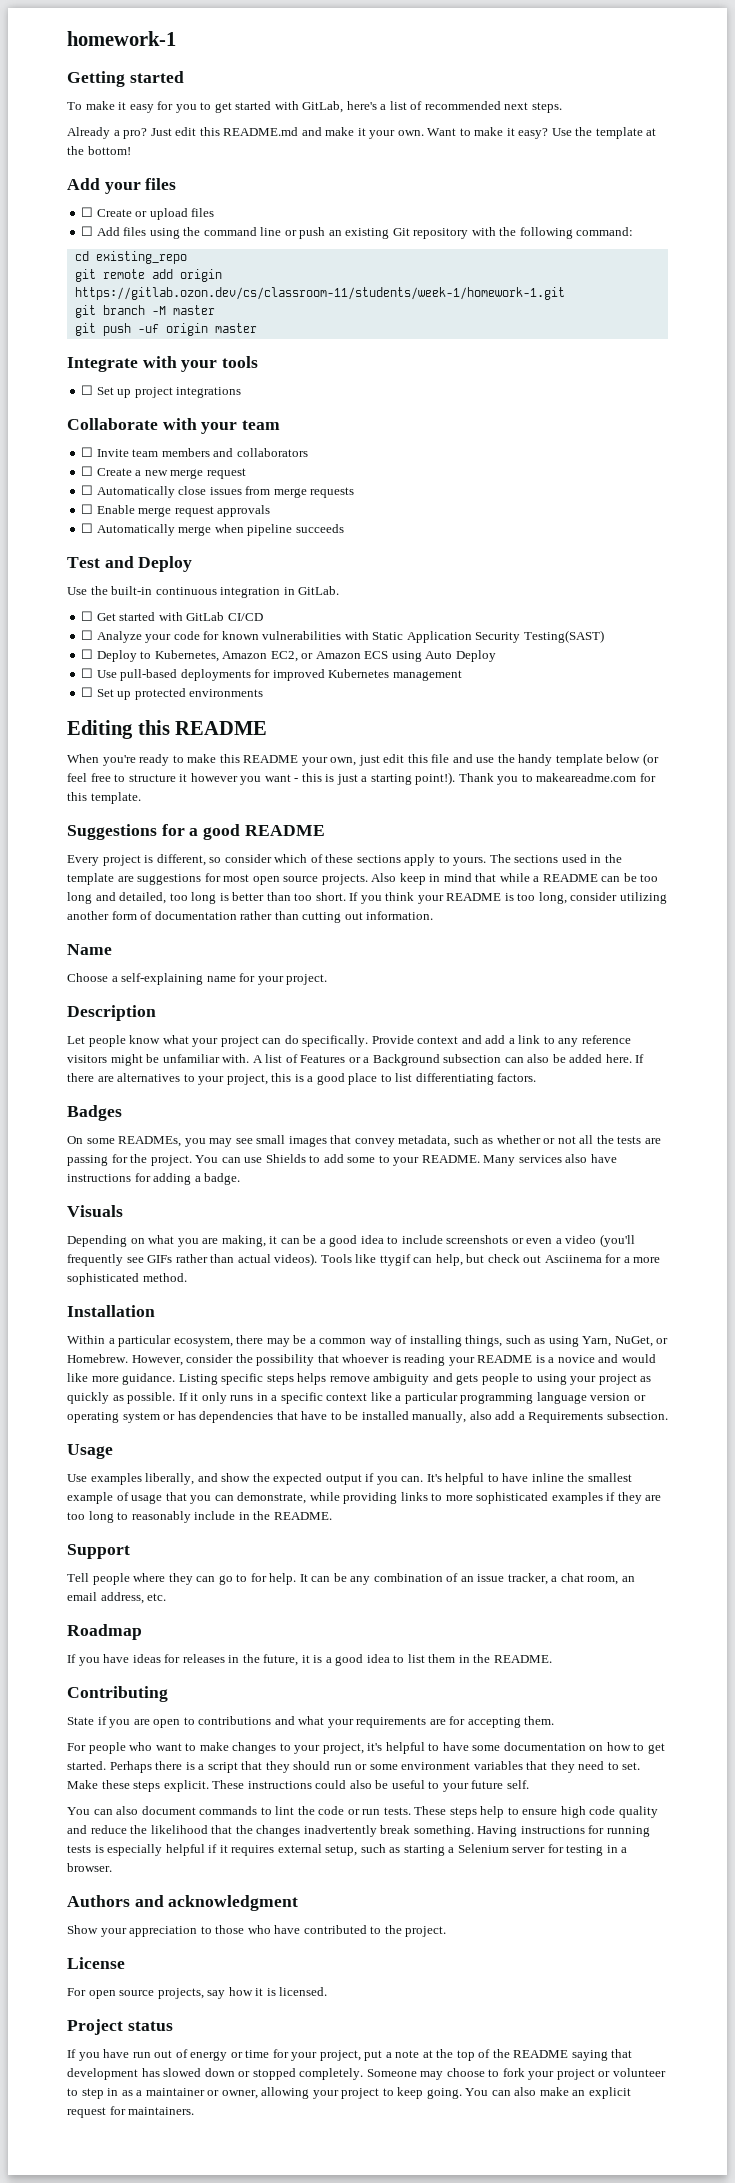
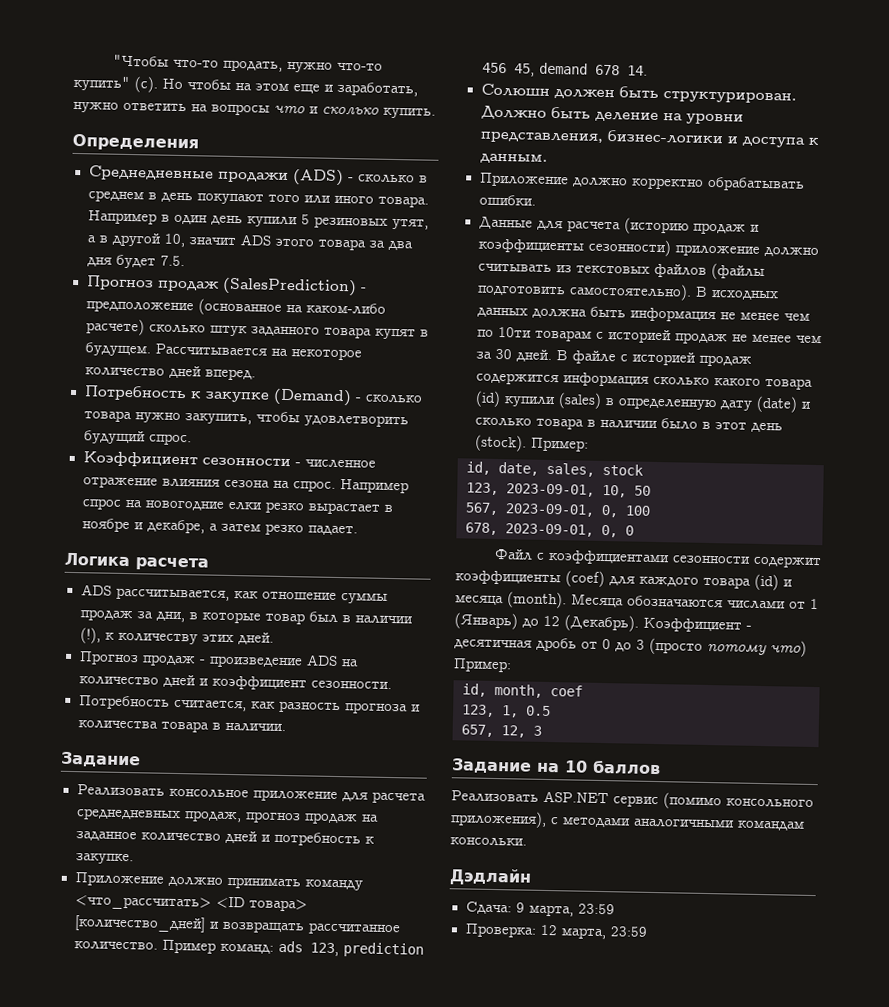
[67,31,176,46] [67,71,184,87] [67,101,562,113] [67,127,657,139] [67,146,131,155] [67,178,177,194] [81,207,215,220] [81,226,634,239] [74,251,187,264] [74,269,222,282] [74,287,565,300] [74,305,215,318] [74,323,257,336] [67,356,259,372] [81,385,242,398] [67,418,281,434] [81,447,308,457] [81,466,246,479] [81,485,355,498] [81,504,271,517] [81,523,344,536] [67,556,193,572] [67,586,340,598] [81,611,263,621] [81,630,604,643] [81,649,496,662] [81,668,462,681] [81,687,264,700] [67,720,268,739] [67,753,659,766] [67,772,656,785] [67,792,141,804] [67,824,325,840] [67,854,622,866] [67,873,659,885] [67,892,667,904] [67,911,434,923] [67,944,112,955] [67,973,328,985] [67,1005,156,1021] [67,1035,631,1047] [67,1054,645,1066] [67,1073,537,1085] [67,1105,122,1121] [67,1135,661,1147] [67,1154,617,1166] [67,1173,241,1185] [67,1205,123,1217] [67,1234,635,1247] [67,1253,661,1266] [67,1273,187,1285] [67,1305,155,1317] [67,1335,669,1347] [67,1354,656,1366] [67,1373,652,1385] [67,1392,646,1404] [67,1411,668,1423] [67,1444,113,1459] [67,1473,632,1485] [67,1492,662,1504] [67,1511,332,1523] [67,1544,130,1559] [67,1573,635,1585] [67,1592,167,1604] [67,1624,142,1640] [67,1654,552,1666] [67,1686,168,1702] [67,1716,555,1728] [67,1742,665,1754] [67,1761,641,1773] [67,1780,529,1792] [67,1806,658,1818] [67,1825,650,1837] [67,1844,628,1856] [67,1863,112,1872] [67,1895,299,1911] [67,1925,447,1937] [67,1957,125,1969] [67,1987,328,1999] [67,2019,173,2035] [67,2049,633,2061] [67,2068,666,2080] [67,2087,631,2099] [67,2106,195,2118] homework-1 // Getting started // To make it easy for you to get started with GitLab, here's a list of recommended next steps. // Already a pro? Just edit this README.md and make it your own. Want to make it easy? Use the template at the bottom! // Add your files // ☐ Create or upload files // ☐ Add files using the command line or push an existing Git repository with the following command: // cd existing_repo // git remote add origin https://gitlab.ozon.dev/cs/classroom-11/students/week-1/homework-1.git // git branch -M master // git push -uf origin master // Integrate with your tools // ☐ Set up project integrations // Collaborate with your team // ☐ Invite team members and collaborators // ☐ Create a new merge request // ☐ Automatically close issues from merge requests // ☐ Enable merge request approvals // ☐ Automatically merge when pipeline succeeds // Test and Deploy // Use the built-in continuous integration in GitLab. // ☐ Get started with GitLab CI/CD // ☐ Analyze your code for known vulnerabilities with Static Application Security Testing(SAST) // ☐ Deploy to Kubernetes, Amazon EC2, or Amazon ECS using Auto Deploy // ☐ Use pull-based deployments for improved Kubernetes management // ☐ Set up protected environments // Editing this README // When you're ready to make this README your own, just edit this file and use the handy template below (or feel free to structure it however you want - this is just a starting point!). Thank you to makeareadme.com for this template. // Suggestions for a good README // Every project is different, so consider which of these sections apply to yours. The sections used in the template are suggestions for most open source projects. Also keep in mind that while a README can be too long and detailed, too long is better than too short. If you think your README is too long, consider utilizing another form of documentation rather than cutting out information. // Name // Choose a self-explaining name for your project. // Description // Let people know what your project can do specifically. Provide context and add a link to any reference visitors might be unfamiliar with. A list of Features or a Background subsection can also be added here. If there are alternatives to your project, this is a good place to list differentiating factors. // Badges // On some READMEs, you may see small images that convey metadata, such as whether or not all the tests are passing for the project. You can use Shields to add some to your README. Many services also have instructions for adding a badge. // Visuals // Depending on what you are making, it can be a good idea to include screenshots or even a video (you'll frequently see GIFs rather than actual videos). Tools like ttygif can help, but check out Asciinema for a more sophisticated method. // Installation // Within a particular ecosystem, there may be a common way of installing things, such as using Yarn, NuGet, or Homebrew. However, consider the possibility that whoever is reading your README is a novice and would like more guidance. Listing specific steps helps remove ambiguity and gets people to using your project as quickly as possible. If it only runs in a specific context like a particular programming language version or operating system or has dependencies that have to be installed manually, also add a Requirements subsection. // Usage // Use examples liberally, and show the expected output if you can. It's helpful to have inline the smallest example of usage that you can demonstrate, while providing links to more sophisticated examples if they are too long to reasonably include in the README. // Support // Tell people where they can go to for help. It can be any combination of an issue tracker, a chat room, an email address, etc. // Roadmap // If you have ideas for releases in the future, it is a good idea to list them in the README. // Contributing // State if you are open to contributions and what your requirements are for accepting them. // For people who want to make changes to your project, it's helpful to have some documentation on how to get started. Perhaps there is a script that they should run or some environment variables that they need to set. Make these steps explicit. These instructions could also be useful to your future self. // You can also document commands to lint the code or run tests. These steps help to ensure high code quality and reduce the likelihood that the changes inadvertently break something. Having instructions for running tests is especially helpful if it requires external setup, such as starting a Selenium server for testing in a browser. // Authors and acknowledgment // Show your appreciation to those who have contributed to the project. // License // For open source projects, say how it is licensed. // Project status // If you have run out of energy or time for your project, put a note at the top of the README saying that development has slowed down or stopped completely. Someone may choose to fork your project or volunteer to step in as a maintainer or owner, allowing your project to keep going. You can also make an explicit request for maintainers. -> [112,54,383,73] [73,75,418,97] [73,101,436,119] [72,133,199,152] [88,165,428,187] [87,190,429,208] [87,210,429,230] [86,232,413,251] [86,254,185,269] [85,275,367,297] [85,298,386,316] [85,318,429,340] [84,342,362,361] [84,365,256,381] [83,385,423,407] [83,410,409,428] [83,430,192,446] [82,451,376,469] [82,476,409,494] [81,498,393,515] [81,518,358,536] [64,552,209,571] [80,584,388,604] [79,609,413,625] [79,627,274,645] [78,651,359,669] [78,674,392,691] [78,695,421,715] [77,720,286,733] [60,751,141,768] [76,784,426,804] [75,808,379,825] [75,830,374,847] [75,853,134,865] [74,872,363,891] [74,895,308,912] [73,915,401,936] [73,939,424,958] [481,62,648,77] [480,83,797,104] [480,105,744,125] [479,129,819,148] [479,153,548,164] [478,172,805,192] [478,194,536,206] [478,216,760,235] [477,238,819,258] [477,262,765,280] [476,282,779,301] [476,306,810,323] [476,326,822,345] [475,348,752,367] [475,372,813,390] [474,390,811,413] [474,417,783,433] [474,434,589,452] [466,461,644,477] [466,482,651,498] [465,502,650,518] [465,522,634,538] [493,548,822,569] [455,570,793,591] [455,591,819,610] [454,612,752,633] [454,637,807,657] [453,658,512,673] [462,683,583,698] [461,704,551,718] [461,724,542,738] [451,758,661,775] [451,790,814,810] [450,810,805,831] [450,837,527,847] [449,868,532,886] [465,901,615,917] [464,923,648,940] "Чтобы что-то продать, нужно что-то купить" (с). Но чтобы на этом еще и заработать, нужно ответить на вопросы что и сколько купить. // Определения // Среднедневные продажи (ADS) - сколько в среднем в день покупают того или иного товара. Например в один день купили 5 резиновых утят, а в другой 10, значит ADS этого товара за два дня будет 7.5. // Прогноз продаж (SalesPrediction) - предположение (основанное на каком-либо расчете) сколько штук заданного товара купят в будущем. Рассчитывается на некоторое количество дней вперед. // Потребность к закупке (Demand) - сколько товара нужно закупить, чтобы удовлетворить будущий спрос. // Коэффициент сезонности - численное отражение влияния сезона на спрос. Например спрос на новогодние елки резко вырастает в ноябре и декабре, а затем резко падает. // Логика расчета // ADS расcчитывается, как отношение суммы продаж за дни, в которые товар был в наличии (!), к количеству этих дней. // Прогноз продаж - произведение ADS на количество дней и коэффициент сезонности. // Потребность считается, как разность прогноза и количества товара в наличии. // Задание // Реализовать консольное приложение для расчета среднедневных продаж, прогноз продаж на заданное количество дней и потребность к закупке. // Приложение должно принимать команду <что_рассчитать> <ID товара> [количество_дней] и возвращать рассчитанное количество. Пример команд: ads 123, prediction 456 45, demand 678 14. // Солюшн должен быть структурирован. Должно быть деление на уровни представления, бизнес-логики и доступа к данным. // Приложение должно корректно обрабатывать ошибки. // Данные для расчета (историю продаж и коэффициенты сезонности) приложение должно считывать из текстовых файлов (файлы подготовить самостоятельно). В исходных данных должна быть информация не менее чем по 10ти товарам с историей продаж не менее чем за 30 дней. В файле с историей продаж содержится информация сколько какого товара (id) купили (sales) в определенную дату (date) и сколько товара в наличии было в этот день (stock). Пример: // id, date, sales, stock // 123, 2023-09-01, 10, 50 // 567, 2023-09-01, 0, 100 // 678, 2023-09-01, 0, 0 // Файл с коэффициентами сезонности содержит коэффициенты (coef) для каждого товара (id) и месяца (month). Месяца обозначаются числами от 1 (Январь) до 12 (Декабрь). Коэффициент - десятичная дробь от 0 до 3 (просто потому что) Пример: // id, month, coef // 123, 1, 0.5 // 657, 12, 3 // Задание на 10 баллов // Реализовать ASP.NET сервис (помимо консольного приложения), с методами аналогичными командам консольки. // Дэдлайн // Сдача: 9 марта, 23:59 // Проверка: 12 марта, 23:59

